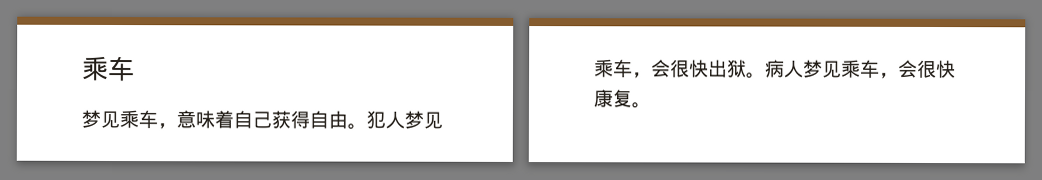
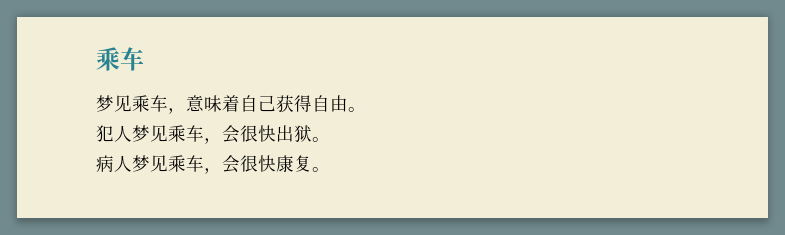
(367, 126) none -> (366, 109) //
(766, 75) none -> (330, 139) //

